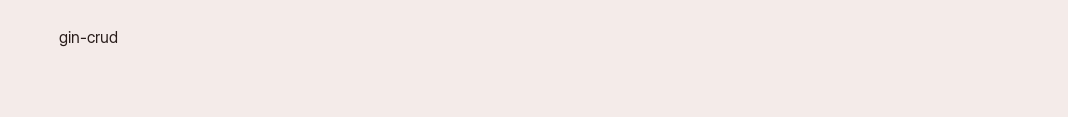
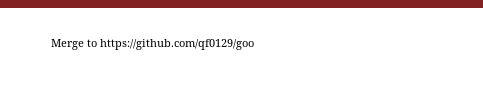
[59,31,118,47] gin-crud -> [51,39,254,50] Merge to https://github.com/qf0129/goo

